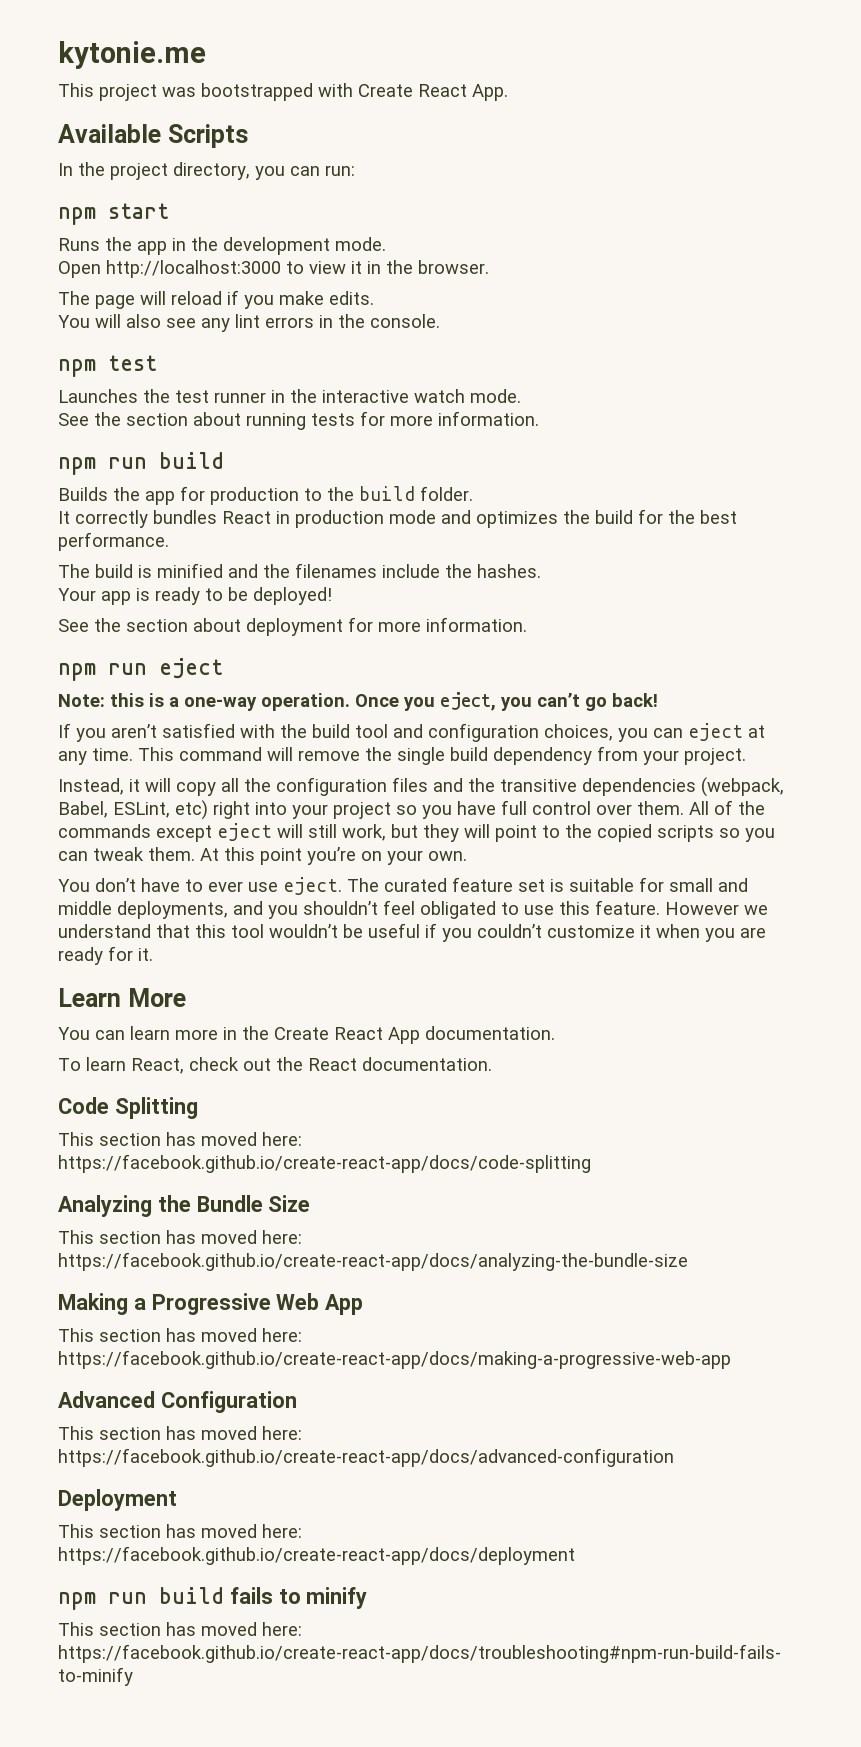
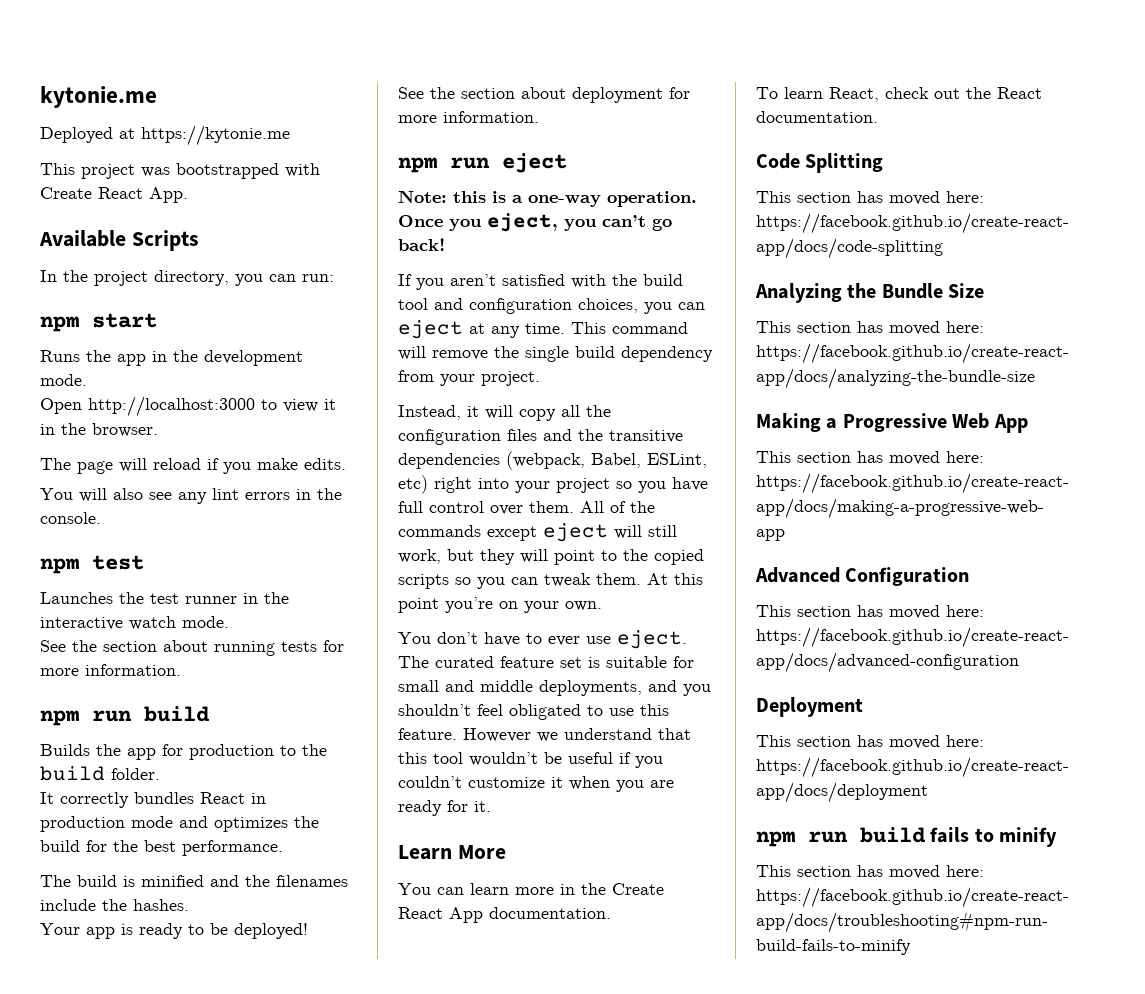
(206, 55) none -> [40,125,290,146] // Deployed at https://kytonie.me

